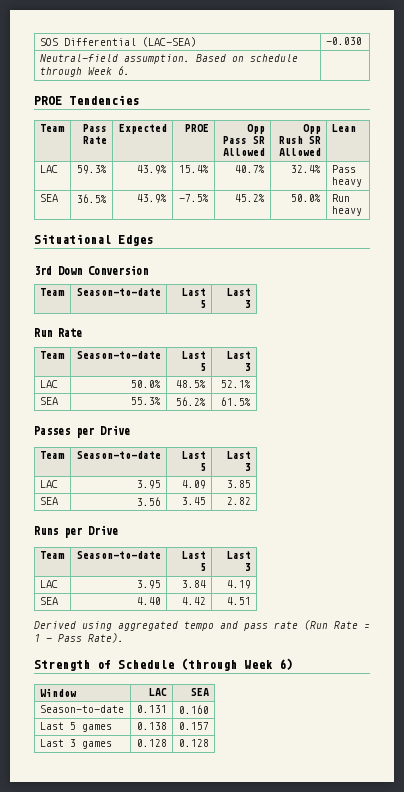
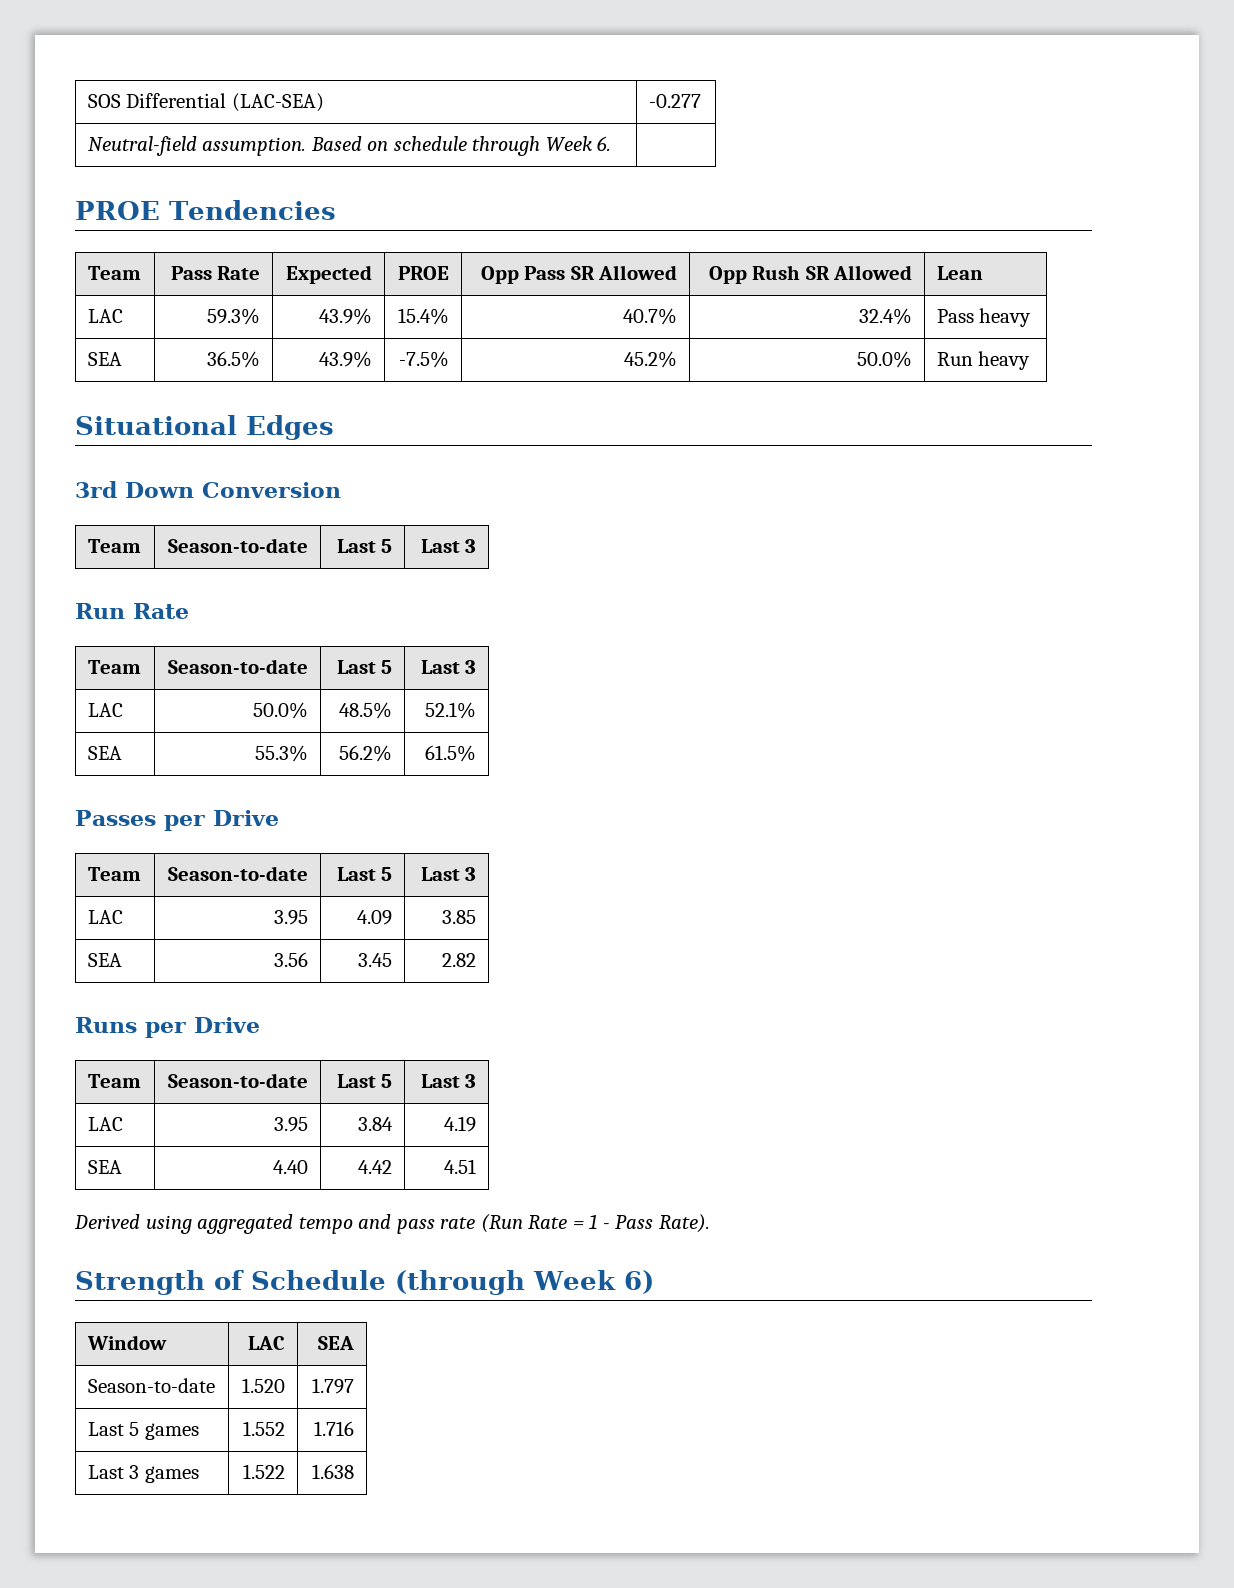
[325,37,362,45] -0.030 -> [648,94,701,108] -0.277
[137,705,168,713] [179,705,210,714] 0.131 | 0.160 -> [242,1378,286,1393] [312,1378,355,1394] 1.520 | 1.797
[137,722,168,730] [179,722,210,730] 0.138 | 0.157 -> [243,1421,286,1436] [314,1421,355,1436] 1.552 | 1.716
[137,739,168,747] [179,739,210,747] 0.128 | 0.128 -> [243,1464,286,1479] [312,1464,355,1479] 1.522 | 1.638

